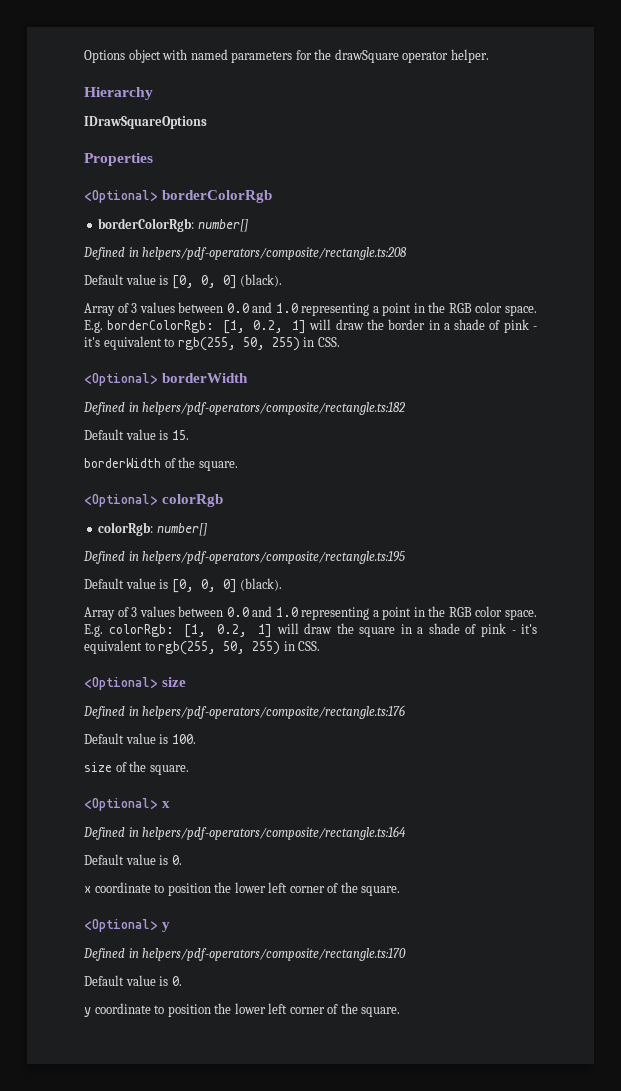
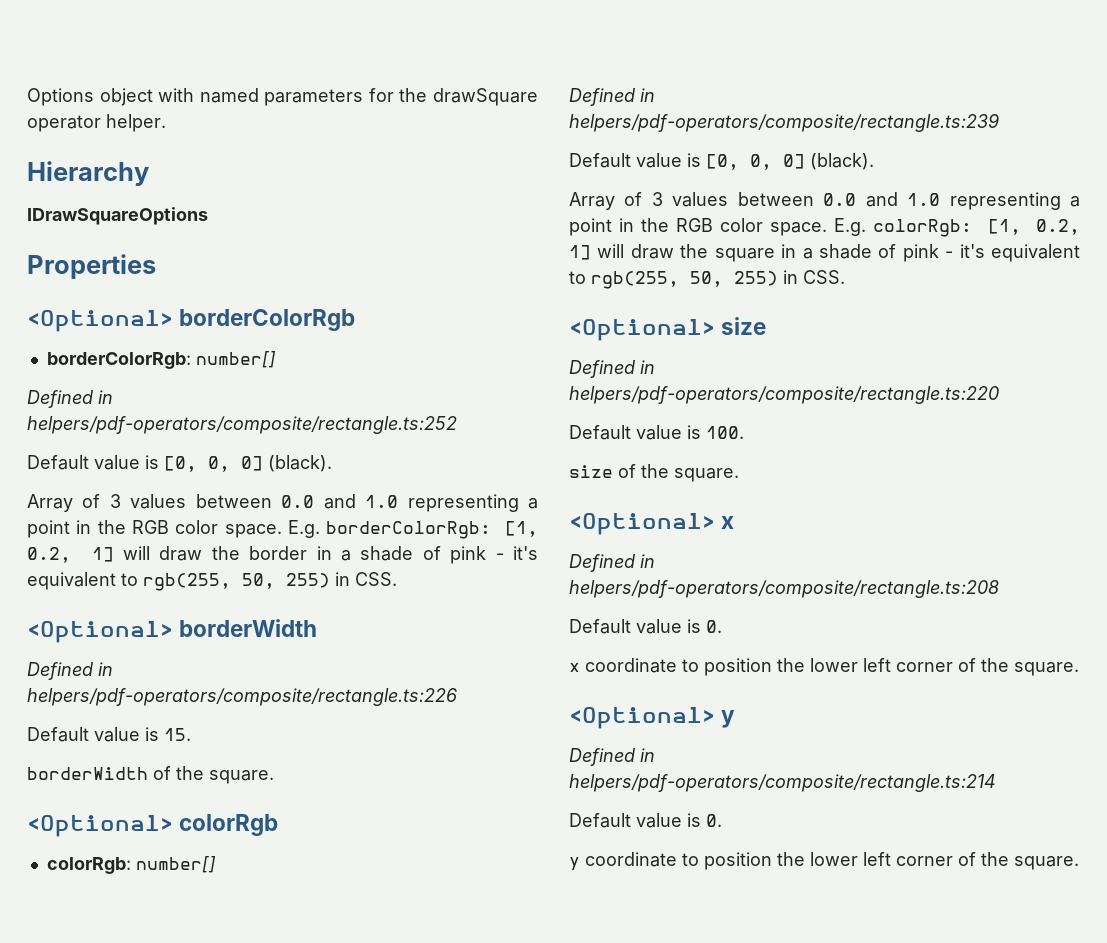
[142,247,408,260] helpers/pdf-operators/composite/rectangle.ts:208 -> [27,416,457,434] helpers/pdf-operators/composite/rectangle.ts:252
[142,402,406,415] helpers/pdf-operators/composite/rectangle.ts:182 -> [27,688,457,706] helpers/pdf-operators/composite/rectangle.ts:226
[142,551,406,564] helpers/pdf-operators/composite/rectangle.ts:195 -> [569,113,1000,132] helpers/pdf-operators/composite/rectangle.ts:239
[142,705,406,719] helpers/pdf-operators/composite/rectangle.ts:176 -> [569,386,1000,404] helpers/pdf-operators/composite/rectangle.ts:220
[142,826,407,840] helpers/pdf-operators/composite/rectangle.ts:164 -> [569,580,999,598] helpers/pdf-operators/composite/rectangle.ts:208
[142,948,407,961] helpers/pdf-operators/composite/rectangle.ts:170 -> [569,774,996,792] helpers/pdf-operators/composite/rectangle.ts:214

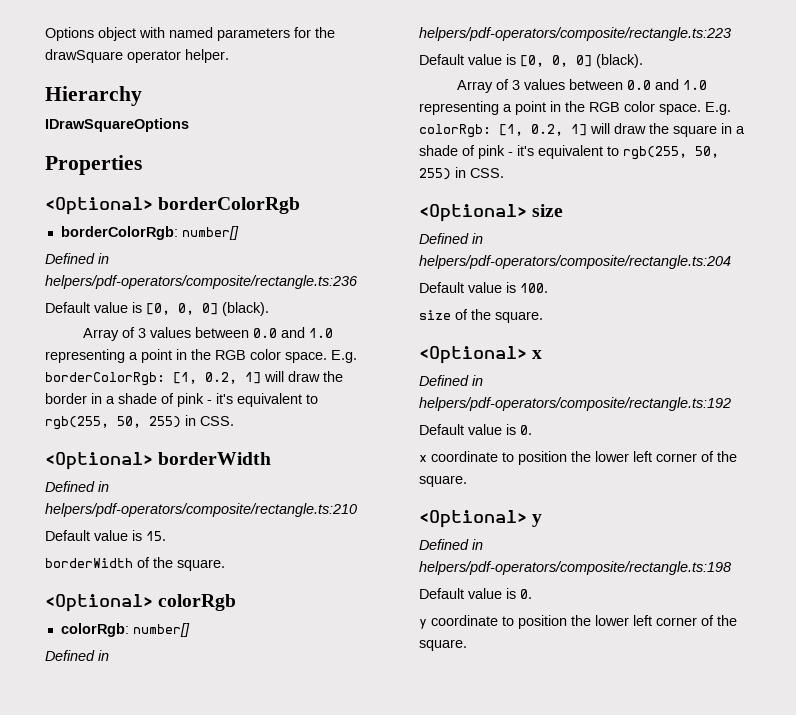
[27,416,457,434] helpers/pdf-operators/composite/rectangle.ts:252 -> [45,275,358,289] helpers/pdf-operators/composite/rectangle.ts:236
[27,688,457,706] helpers/pdf-operators/composite/rectangle.ts:226 -> [45,503,357,517] helpers/pdf-operators/composite/rectangle.ts:210
[569,113,1000,132] helpers/pdf-operators/composite/rectangle.ts:239 -> [419,27,731,41] helpers/pdf-operators/composite/rectangle.ts:223
[569,386,1000,404] helpers/pdf-operators/composite/rectangle.ts:220 -> [419,255,731,269] helpers/pdf-operators/composite/rectangle.ts:204
[569,580,999,598] helpers/pdf-operators/composite/rectangle.ts:208 -> [419,397,731,411] helpers/pdf-operators/composite/rectangle.ts:192
[569,774,996,792] helpers/pdf-operators/composite/rectangle.ts:214 -> [419,561,731,575] helpers/pdf-operators/composite/rectangle.ts:198

